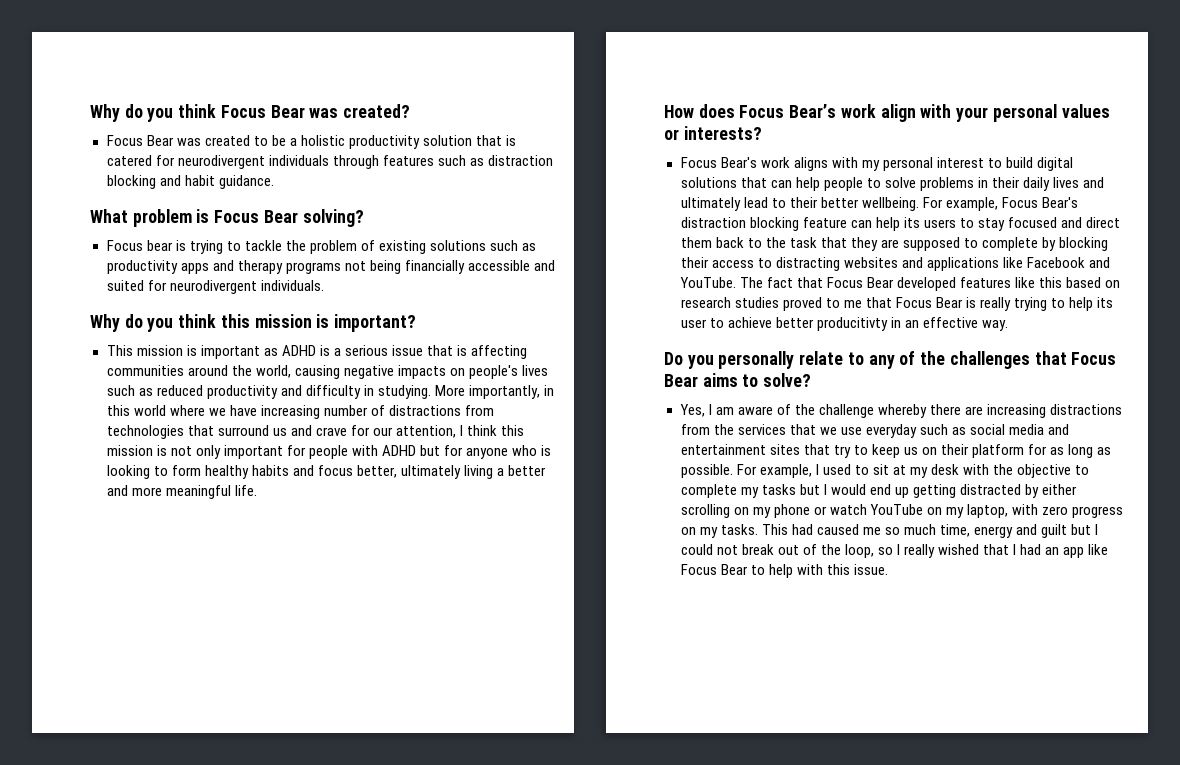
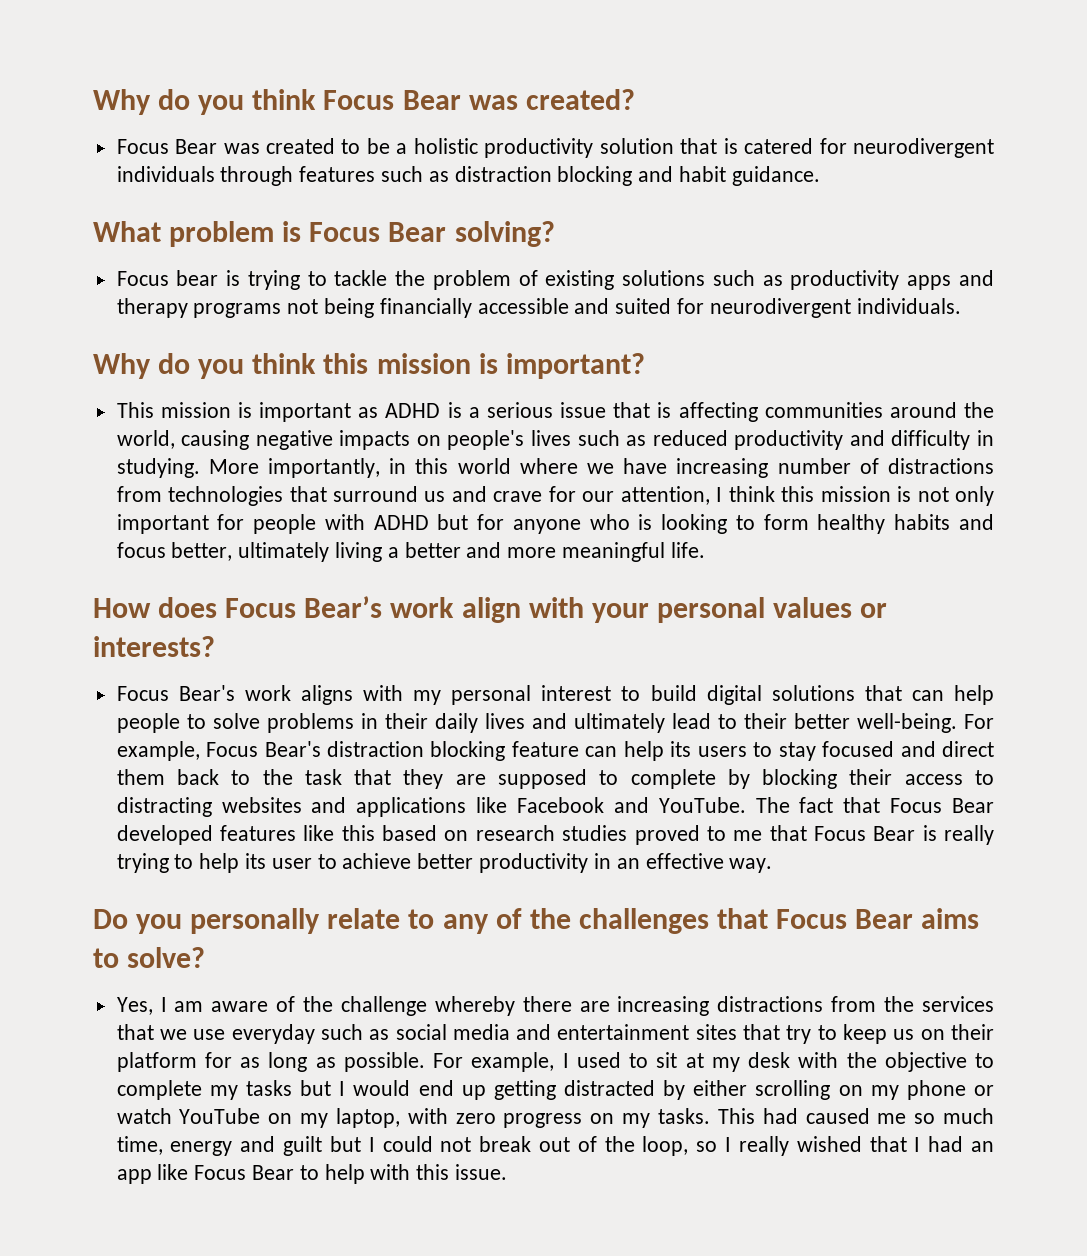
[861,197,919,211] wellbeing. -> [856,713,957,733] well-being.
[816,317,888,331] producitivty -> [479,853,589,873] productivity

